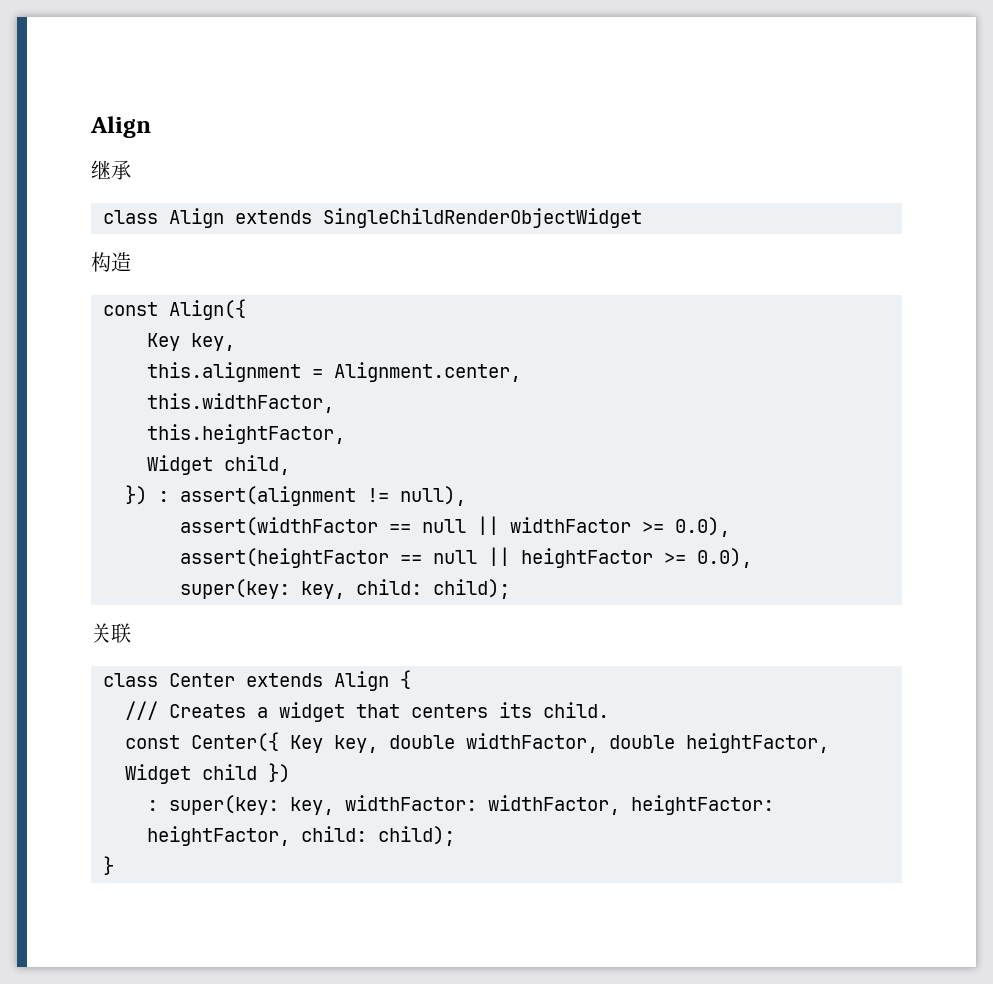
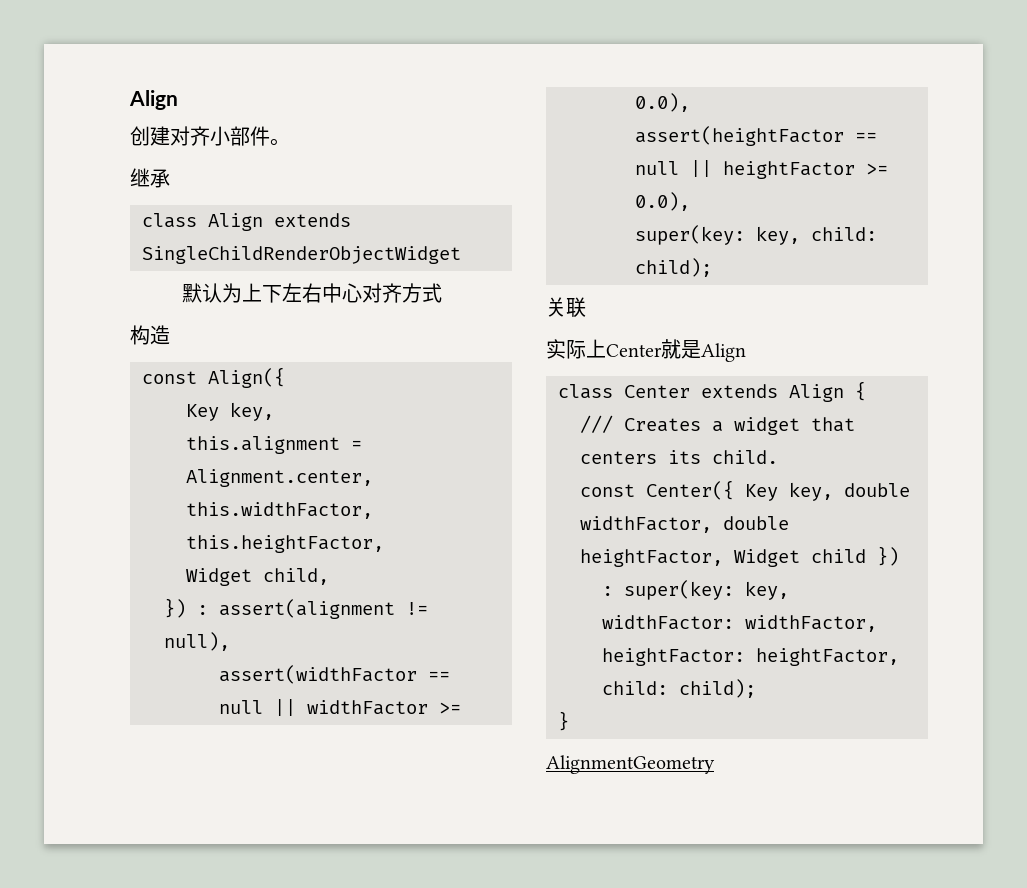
[90,116,151,138] Align -> [129,90,178,110] [130,126,290,146] Align // 创建对齐小部件。
(642, 218) none -> [181,283,442,303] // 默认为上下左右中心对齐方式
(131, 633) none -> [546,339,746,362] // 实际上Center就是Align
(114, 865) none -> [546,755,715,774] // AlignmentGeometry

